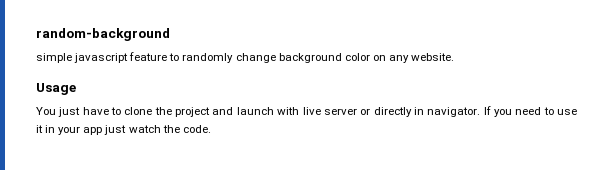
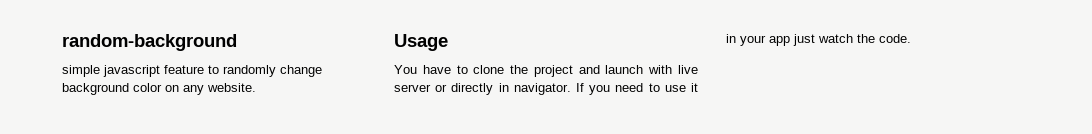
[58,107,81,117] just -> (417, 69) none

